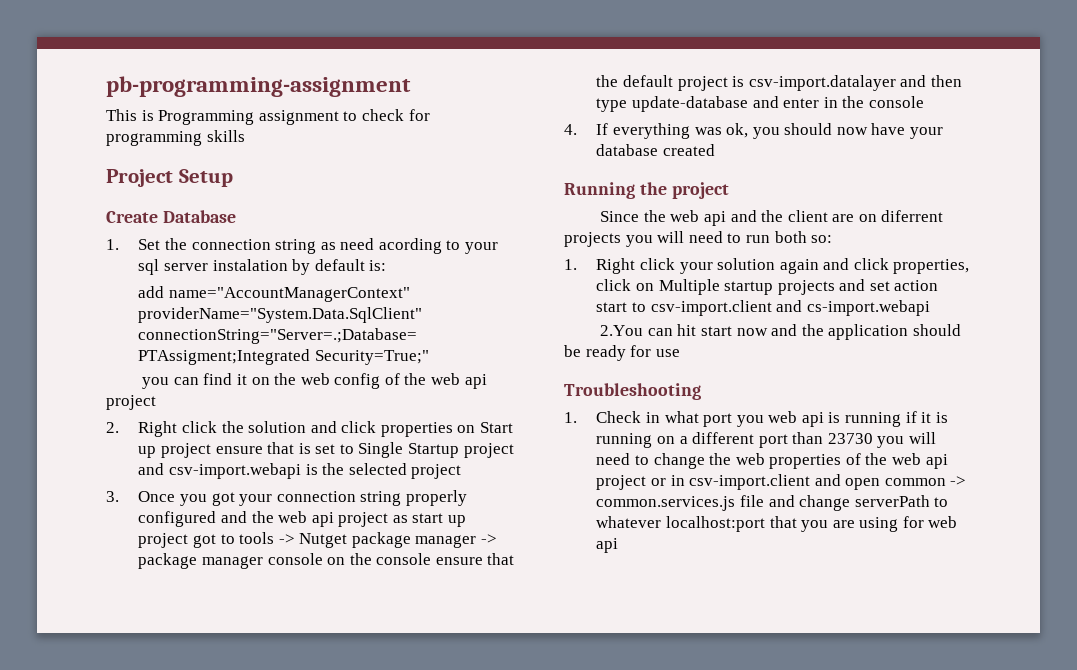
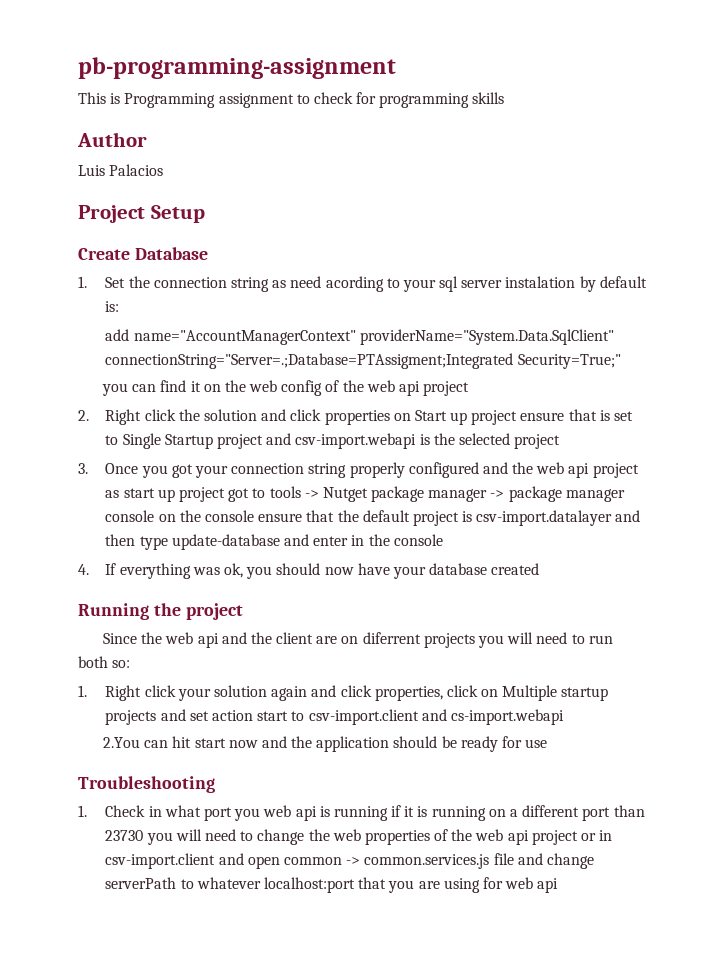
(245, 136) none -> [77,132,147,147] [78,164,164,176] // Author // Luis Palacios

